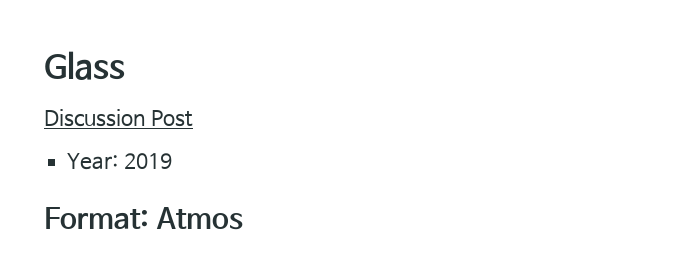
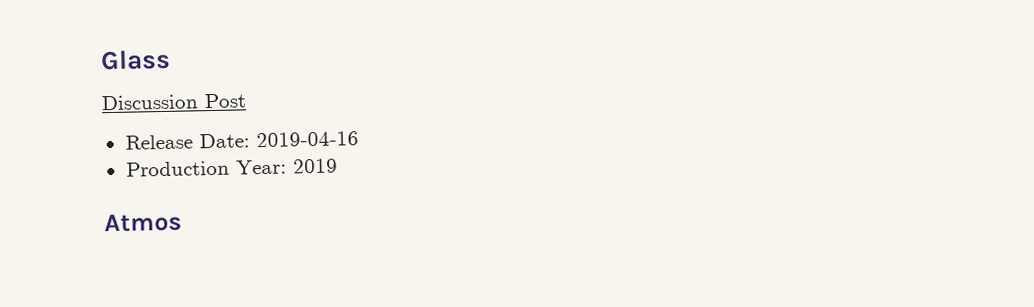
(193, 118) none -> [124,131,359,150] [125,160,230,177] Release Date: 2019-04-16 // Production
[44,207,149,229] Format: -> (338, 166) none

